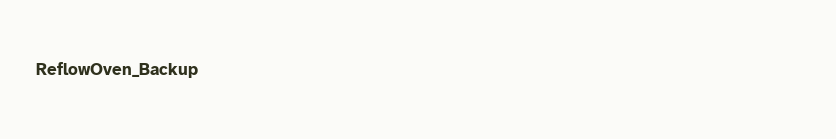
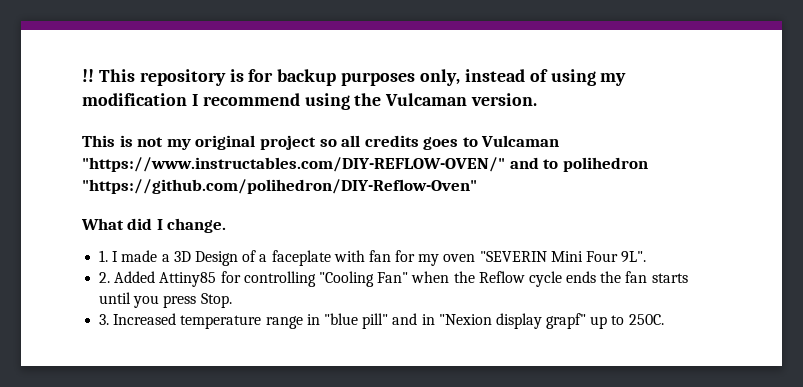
[36,62,198,78] ReflowOven_Backup -> [82,69,627,86] [82,93,538,110] [82,135,560,150] [82,157,648,172] [82,179,477,194] [81,218,227,233] [99,250,647,266] [99,271,688,287] [99,292,232,308] [99,313,664,329] !! This repository is for backup purposes only, instead of using my modification I recommend using the Vulcaman version. // This is not my original project so all credits goes to Vulcaman "https://www.instructables.com/DIY-REFLOW-OVEN/" and to polihedron "https://github.com/polihedron/DIY-Reflow-Oven" // What did I change. // 1. I made a 3D Design of a faceplate with fan for my oven "SEVERIN Mini Four 9L". // 2. Added Attiny85 for controlling "Cooling Fan" when the Reflow cycle ends the fan starts until you press Stop. // 3. Increased temperature range in "blue pill" and in "Nexion display grapf" up to 250C.

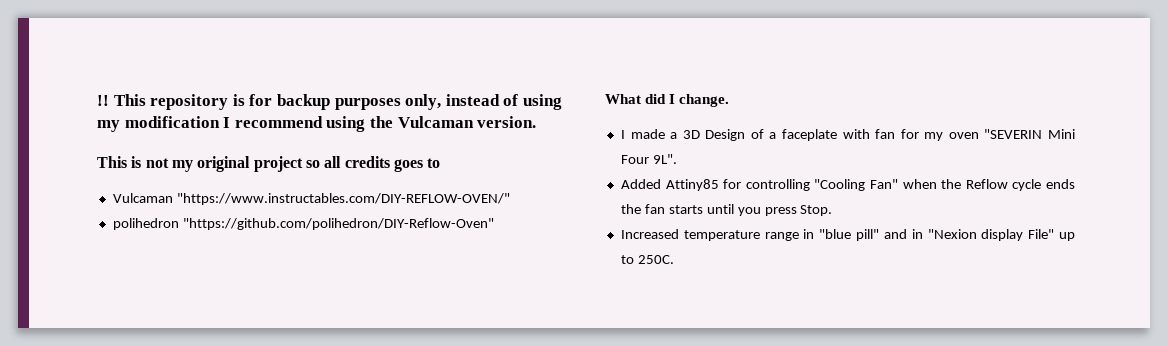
(478, 142) none -> (441, 163) //
[509,157,559,169] and to -> (510, 199) //
[99,250,109,262] 1. -> (730, 100) none
[99,272,111,283] 2. -> (677, 159) none
[99,314,110,325] 3. -> (833, 210) none
[546,313,587,329] grapf" -> [1028,229,1055,239] File"

